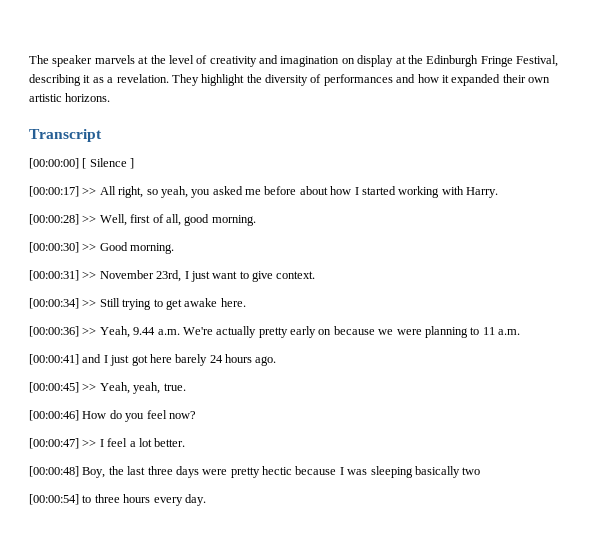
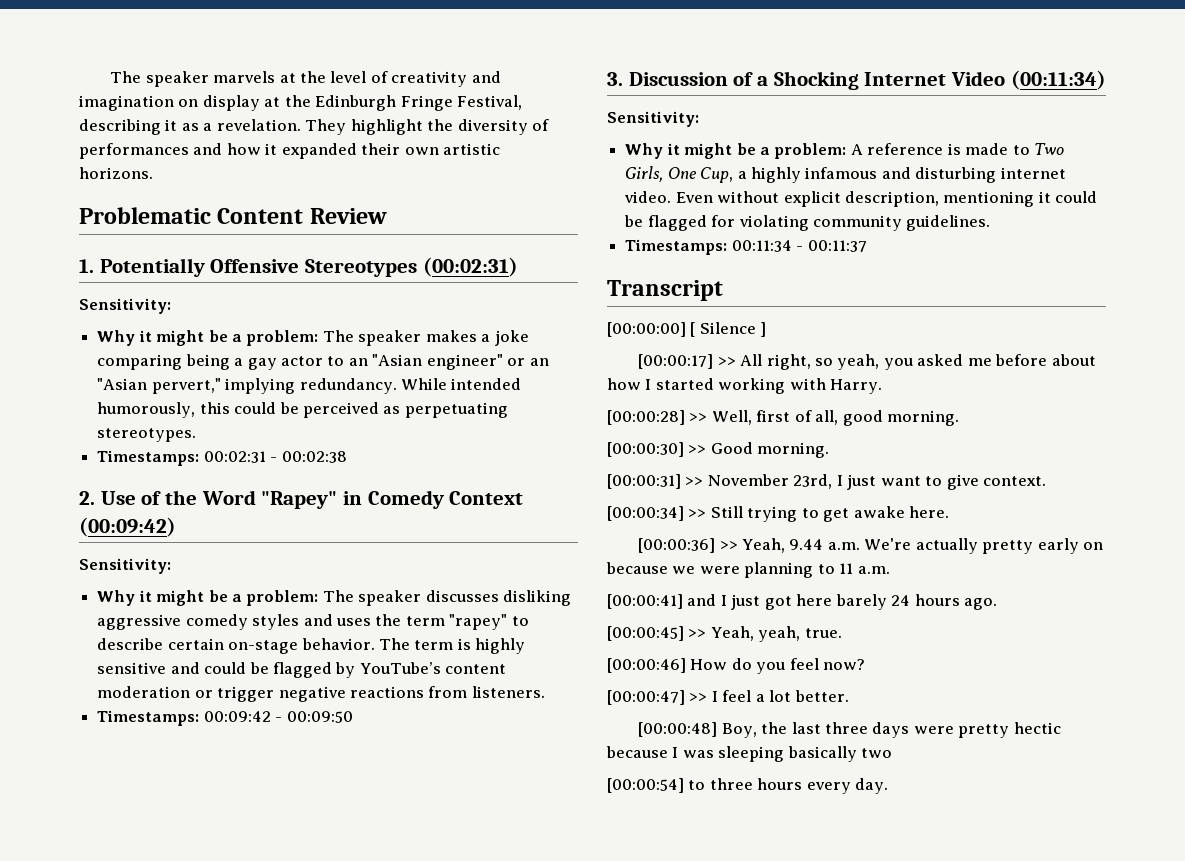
(111, 97) none -> [79,207,387,224] [79,257,518,277] [79,298,171,314] [97,330,529,346] [97,354,549,370] [97,378,522,394] [97,402,508,418] [97,428,197,442] [97,450,347,466] [79,490,524,509] [79,517,176,537] [79,558,171,574] [97,590,572,606] [97,614,529,630] [97,638,526,654] [97,662,507,678] [97,686,545,702] [97,710,353,726] [607,70,1106,90] [607,111,699,127] [625,143,1065,159] [625,166,1066,183] [624,191,1098,207] [624,215,991,231] [625,239,867,255] // Problematic Content Review // 1. Potentially Offensive Stereotypes (00:02:31) // Sensitivity: // Why it might be a problem: The speaker makes a joke comparing being a gay actor to an "Asian engineer" or an "Asian pervert," implying redundancy. While intended humorously, this could be perceived as perpetuating stereotypes. // Timestamps: 00:02:31 - 00:02:38 // 2. Use of the Word "Rapey" in Comedy Context (00:09:42) // Sensitivity: // Why it might be a problem: The speaker discusses disliking aggressive comedy styles and uses the term "rapey" to describe certain on-stage behavior. The term is highly sensitive and could be flagged by YouTube’s content moderation or trigger negative reactions from listeners. // Timestamps: 00:09:42 - 00:09:50 // 3. Discussion of a Shocking Internet Video (00:11:34) // Sensitivity: // Why it might be a problem: A reference is made to Two Girls, One Cup, a highly infamous and disturbing internet video. Even without explicit description, mentioning it could be flagged for violating community guidelines. // Timestamps: 00:11:34 - 00:11:37

